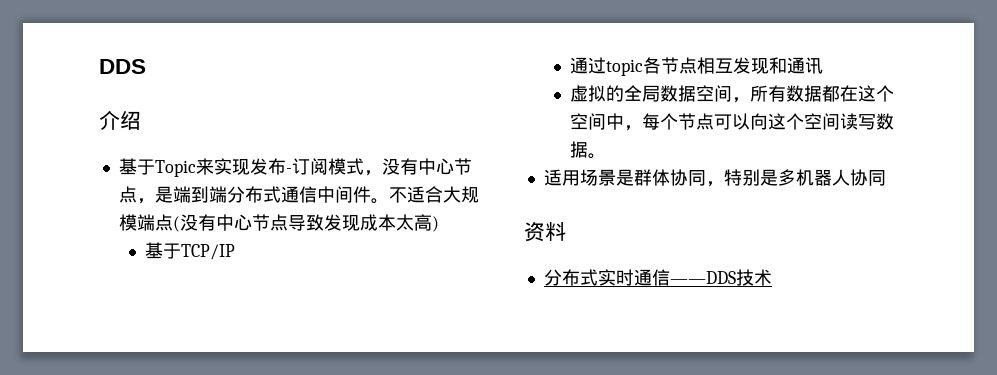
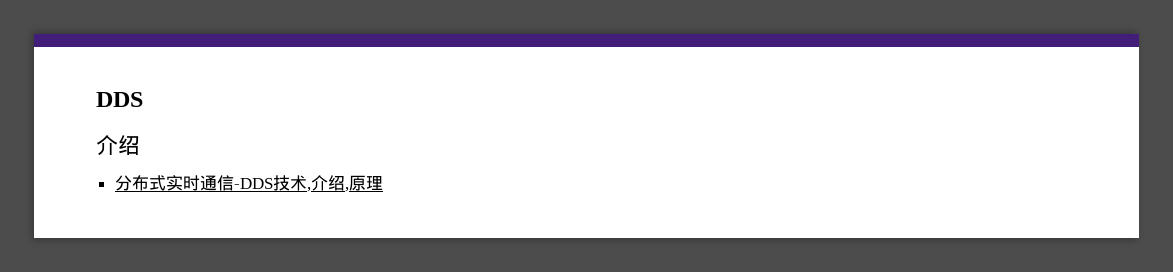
[118,158,472,177] [118,186,479,204] [118,214,439,232] [145,242,236,260] [570,57,824,76] [570,85,895,103] [570,113,895,131] [570,141,607,159] [543,169,886,187] [524,222,566,242] [543,269,772,286] 基于Topic来实现发布-订阅模式，没有中心节点，是端到端分布式通信中间件。不适合大规模端点(没有中心节点导致发现成本太高) // 基于TCP/IP // 通过topic各节点相互发现和通讯 // 虚拟的全局数据空间，所有数据都在这个空间中，每个节点可以向这个空间读写数据。 // 适用场景是群体协同，特别是多机器人协同 // 资料 // 分布式实时通信——DDS技术 -> [114,175,383,192] 分布式实时通信-DDS技术,介绍,原理

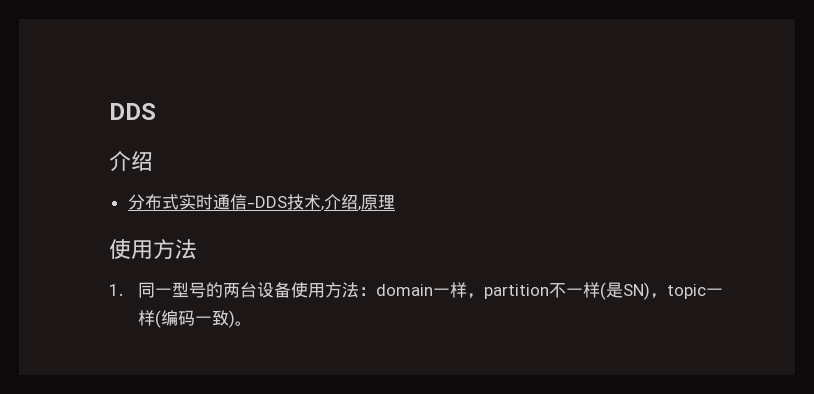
(383, 182) none -> [109,239,197,259] [109,282,724,300] [138,310,253,328] // 使用方法 // 1.同一型号的两台设备使用方法：domain一样，partition不一样(是SN)，topic一样(编码一致)。

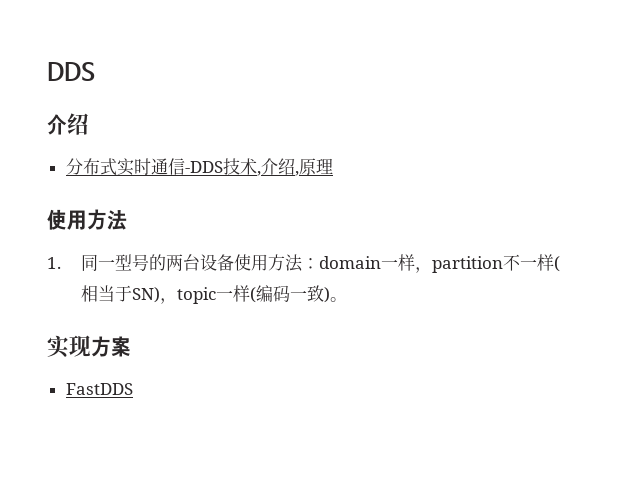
[606,282,624,298] 是 -> [80,285,132,302] 相当于
(253, 323) none -> [47,335,131,358] [65,383,133,395] // 实现方案 // FastDDS

